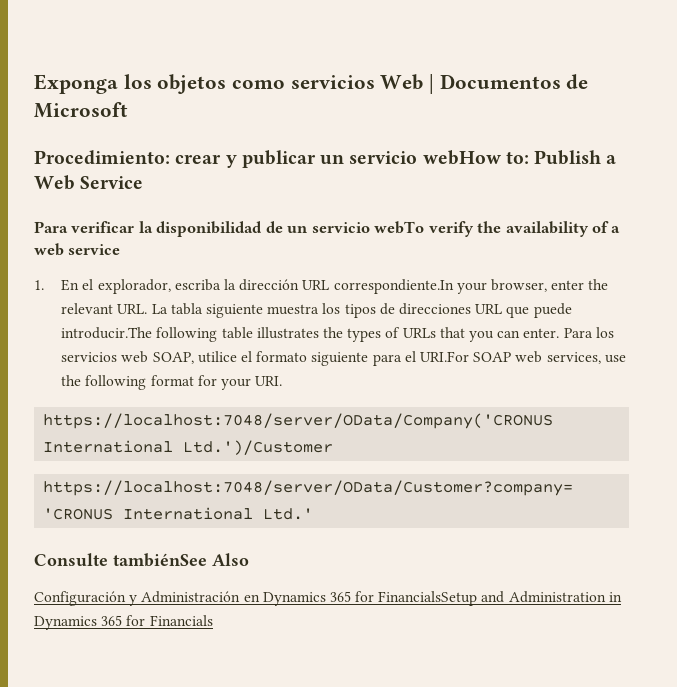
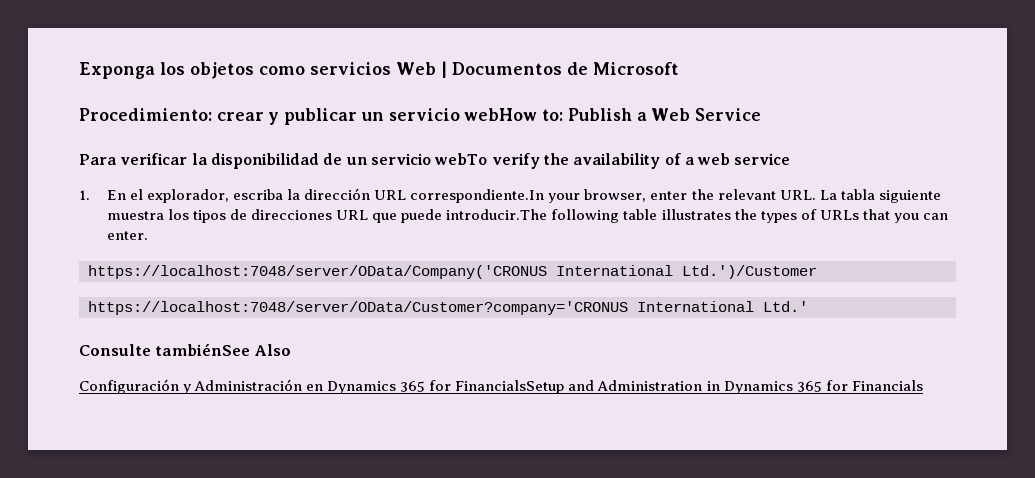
[563,327,614,338] [61,351,626,366] [61,375,283,390] Para los servicios web SOAP, utilice el formato siguiente para el URI.For SOAP web services, use the following format for your URI. -> (148, 235) none

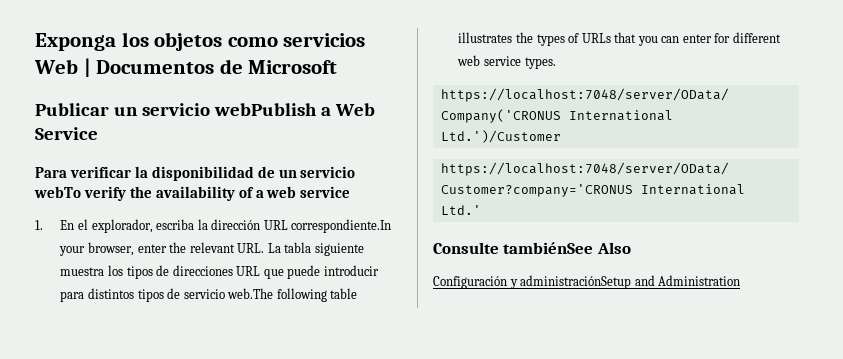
[79,108,632,125] Procedimiento: crear y publicar un servicio webHow to: Publish -> [35,103,317,116] Publicar un servicio webPublish
[446,209,548,220] introducir.The -> [323,265,379,276] [60,288,274,302] introducir para distintos tipos de servicio web.The
[106,231,148,240] enter. -> [682,32,781,43] [457,55,556,69] enter for different web service types.
[194,379,923,394] Administración en Dynamics 365 for FinancialsSetup and Administration in Dynamics 365 for Financials -> [520,275,741,289] administraciónSetup and Administration

